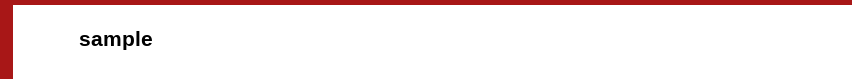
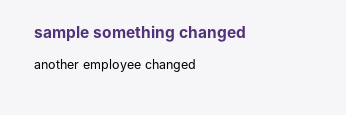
(153, 40) none -> [93,25,247,42] [34,59,196,72] something changed // another employee changed

